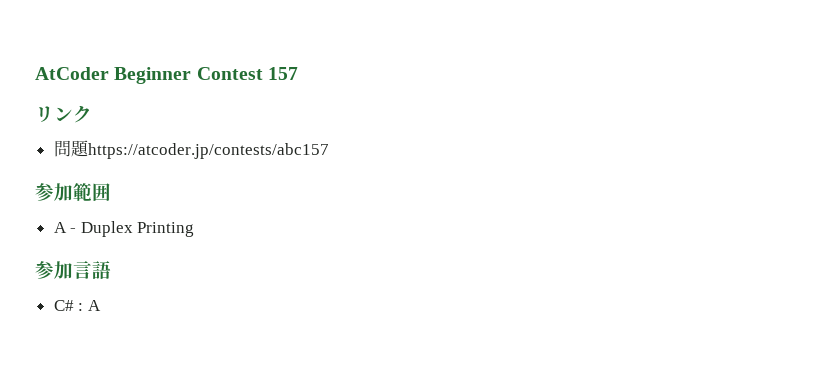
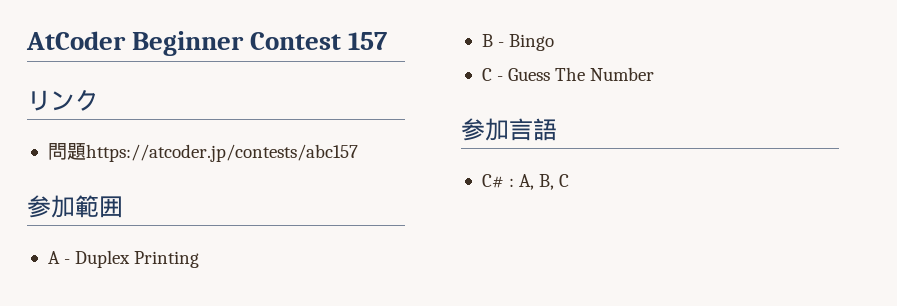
(195, 229) none -> [481,34,555,51] [481,67,655,81] // B - Bingo // C - Guess The Number
[87,300,101,311] A -> [519,174,570,190] A, B, C

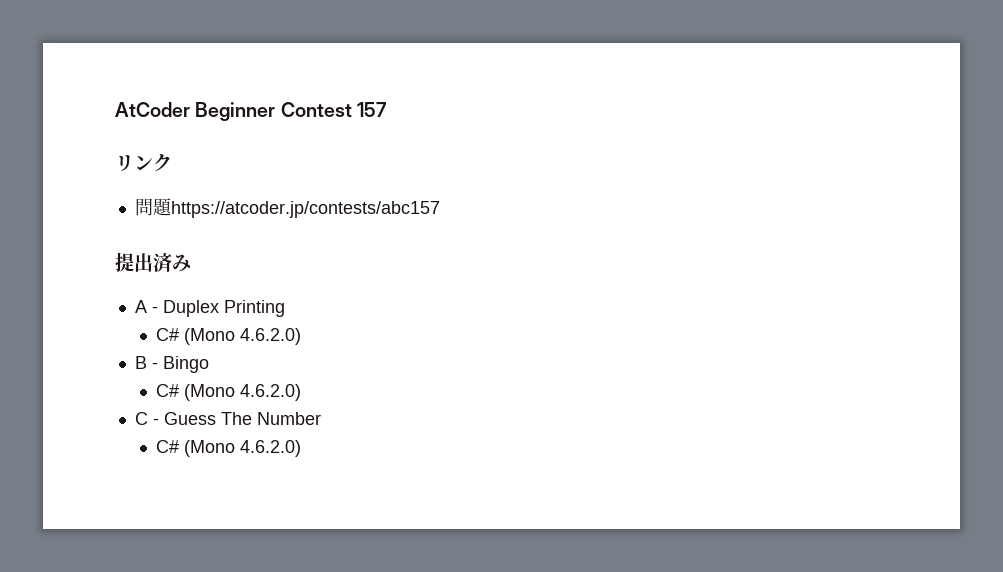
[27,195,123,218] 参加範囲 -> [115,252,191,272] 提出済み
(200, 259) none -> [156,328,302,345] // C# (Mono 4.6.2.0)
(555, 42) none -> [156,384,302,401] // C# (Mono 4.6.2.0)
[461,118,557,141] [481,174,570,190] // 参加言語 // C# : A, B, C -> [156,440,302,457] // C# (Mono 4.6.2.0)

